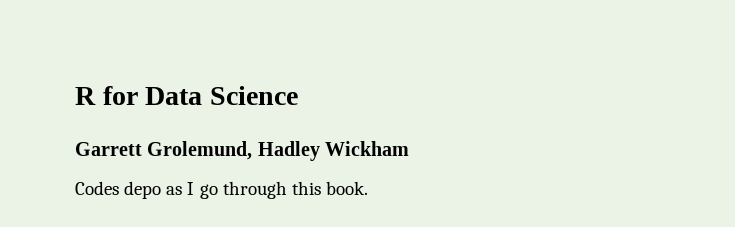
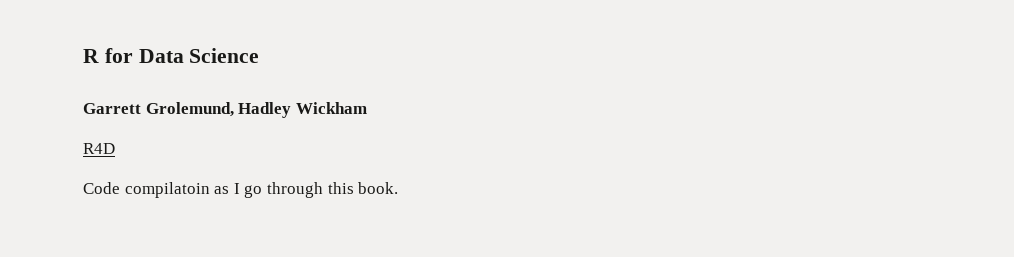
[75,181,162,199] Codes depo -> [83,143,115,154] [83,182,210,198] R4D // Code compilatoin

